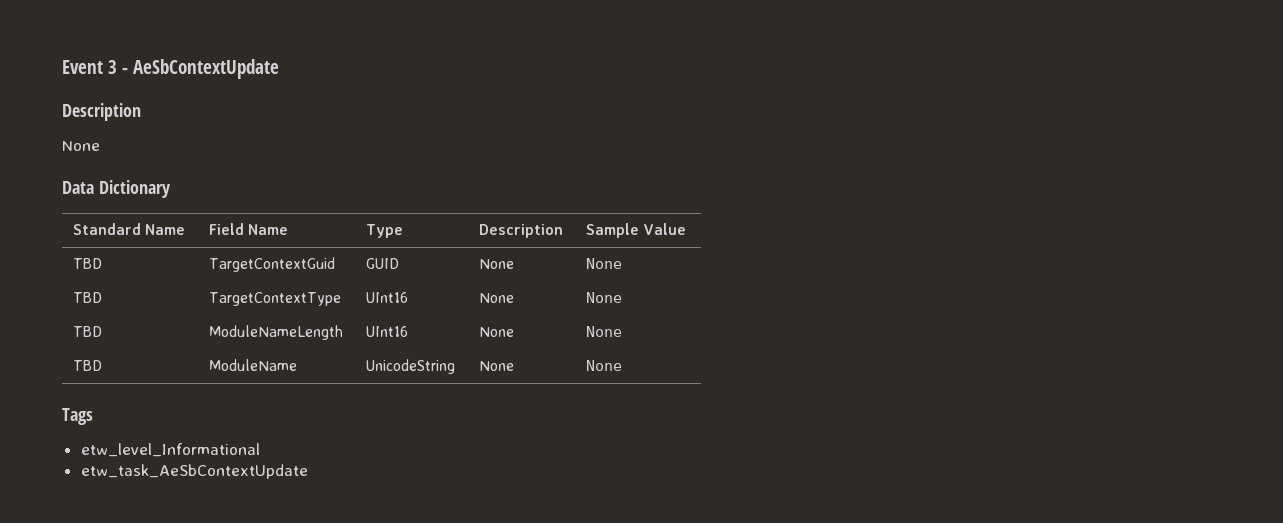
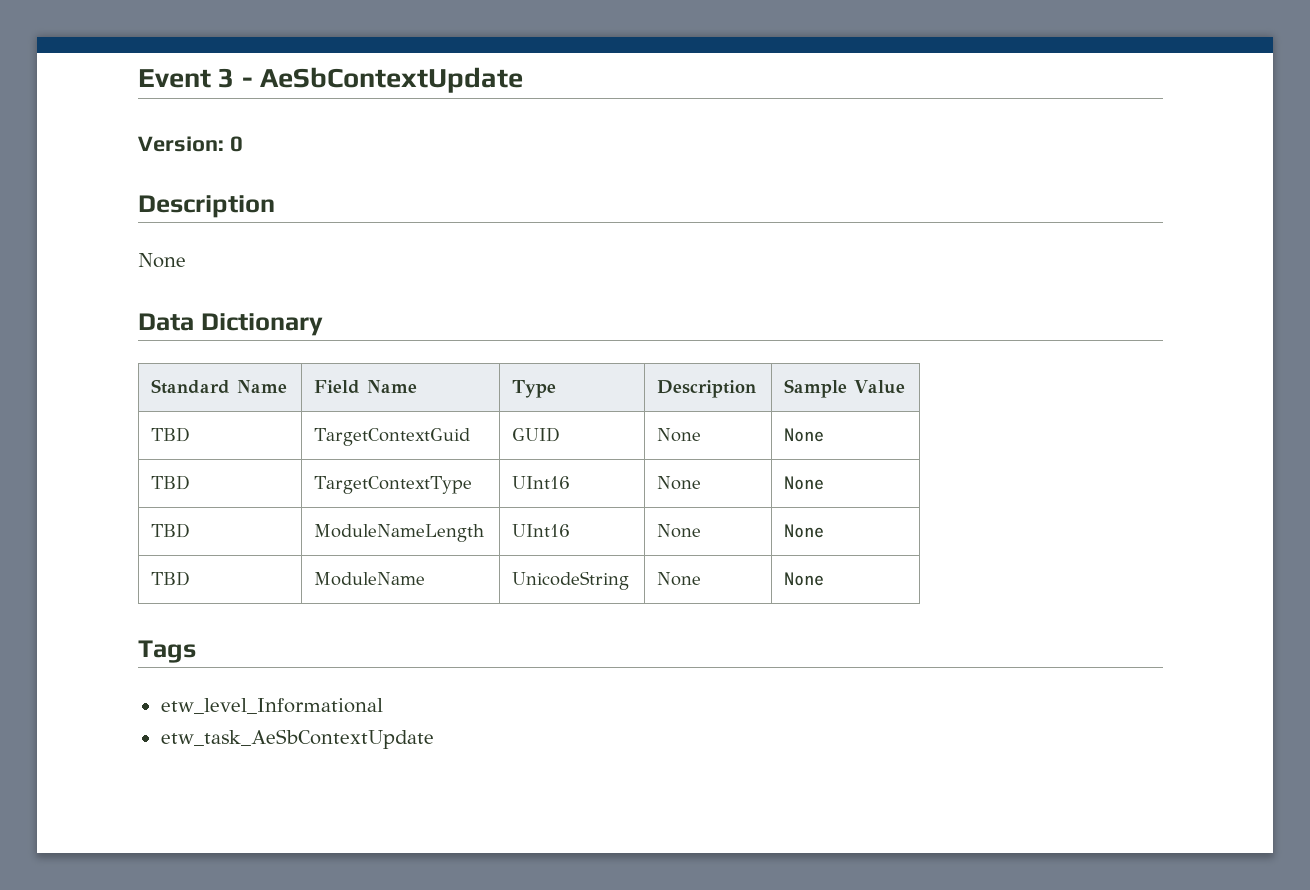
(280, 69) none -> [138,136,243,152] // Version: 0

